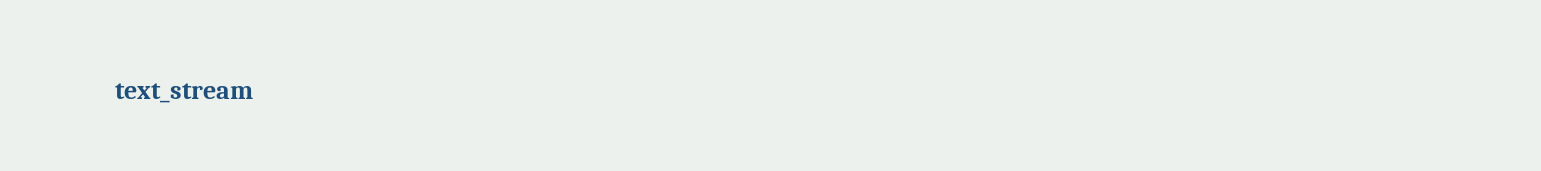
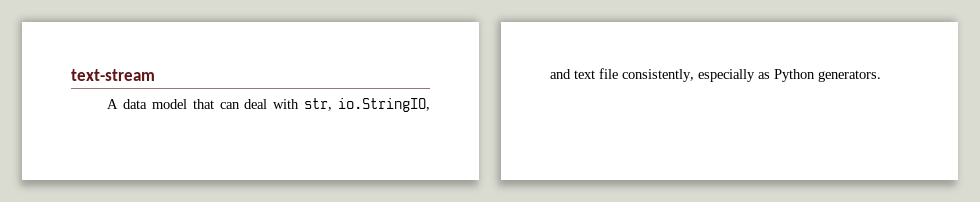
[115,83,253,103] text_stream -> [71,69,155,81] [107,98,430,112] [550,68,881,82] text-stream // A data model that can deal with str, io.StringIO, and text file consistently, especially as Python generators.

